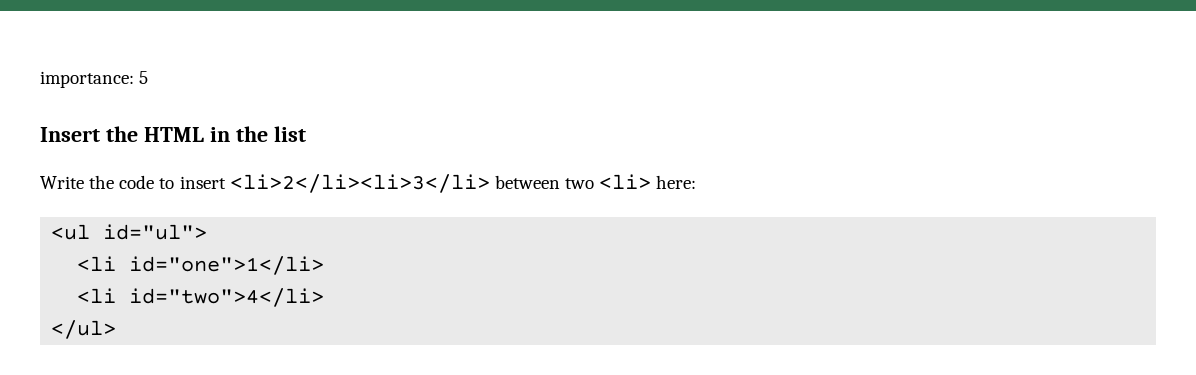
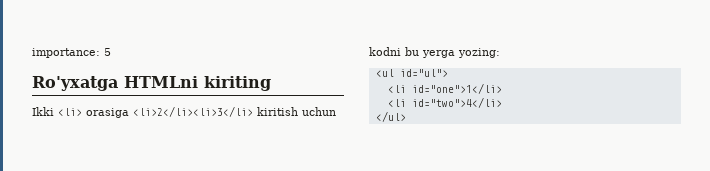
[40,126,306,142] [40,174,697,193] Insert the HTML in the list // Write the code to insert <li>2</li><li>3</li> between two <li> here: -> [32,76,271,91] [32,106,336,118] [369,47,500,58] Ro'yxatga HTMLni kiriting // Ikki <li> orasiga <li>2</li><li>3</li> kiritish uchun kodni bu yerga yozing:

